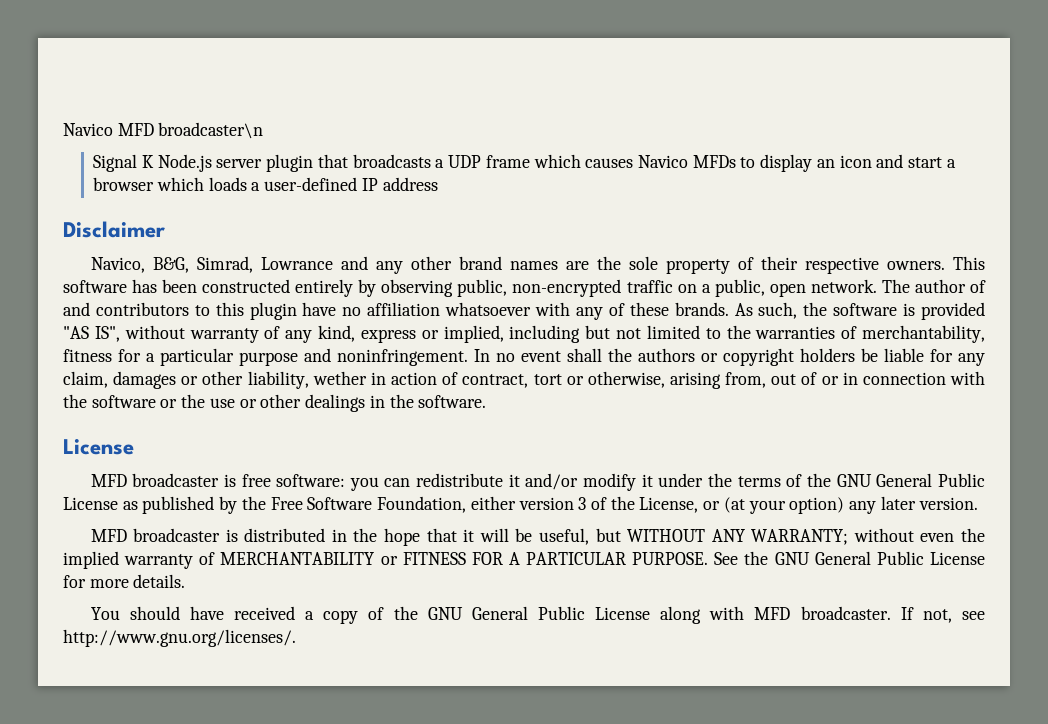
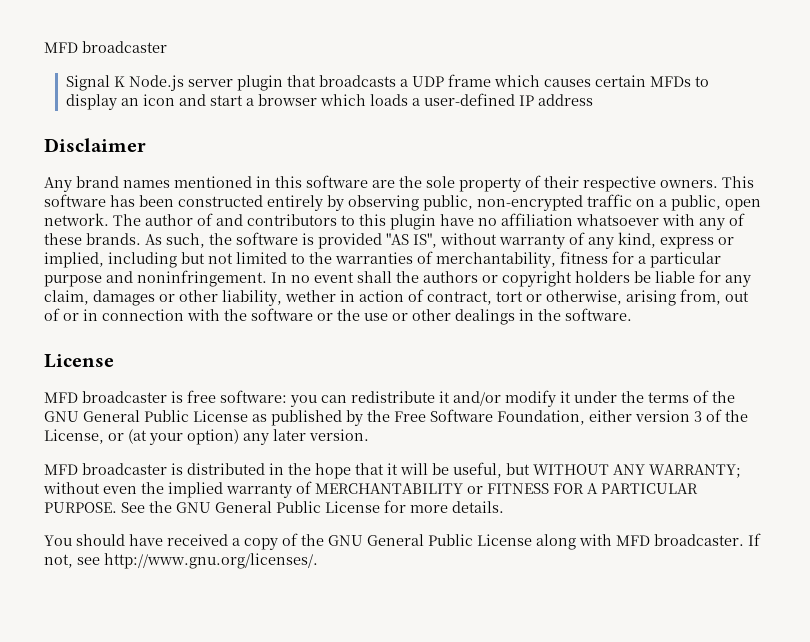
[63,122,264,139] Navico MFD broadcaster\n -> [44,41,167,53] MFD broadcaster
[637,155,688,168] Navico -> [594,75,646,87] certain
[90,256,558,274] Navico, B&G, Simrad, Lowrance and any other brand names -> [44,175,368,192] Any brand names mentioned in this software

